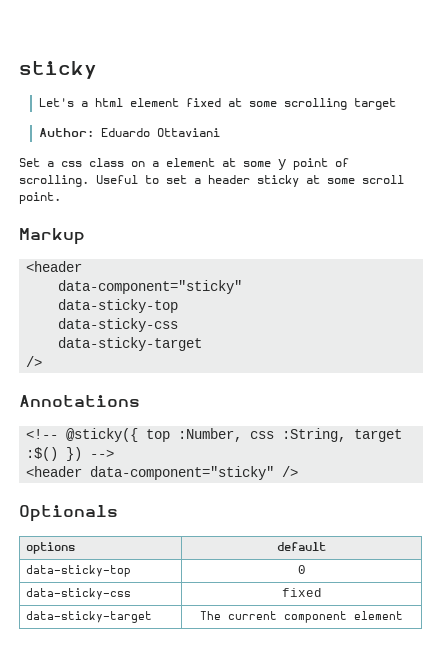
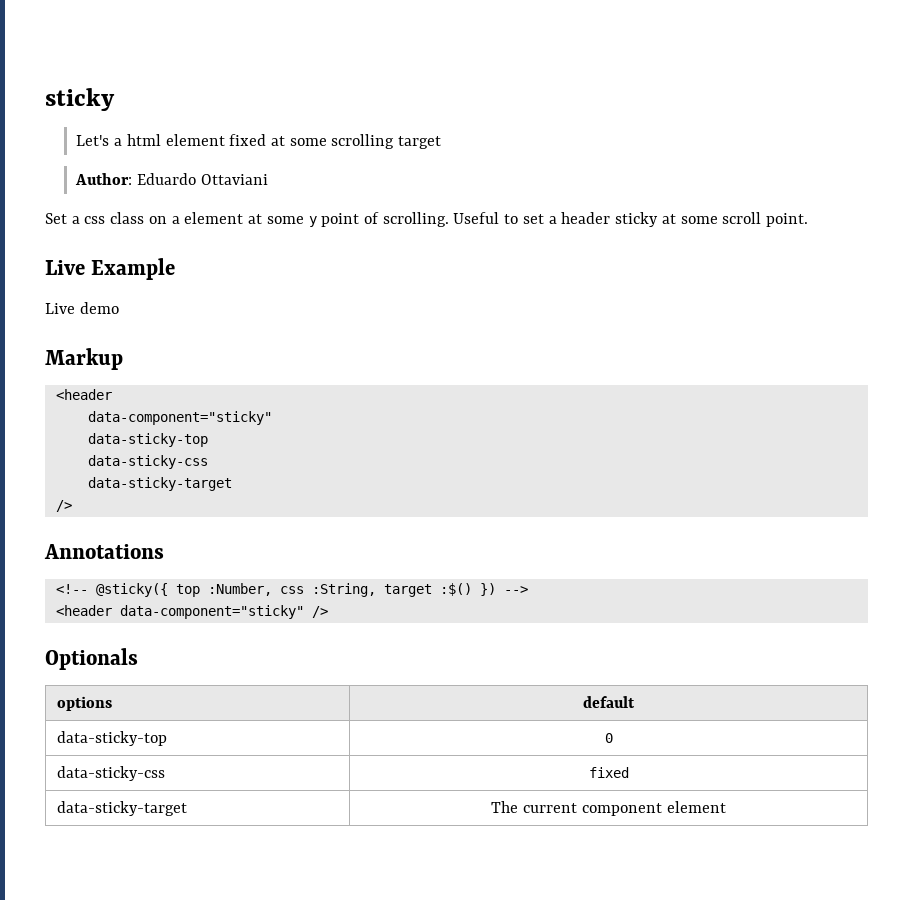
(61, 198) none -> [45,258,176,280] [45,302,119,314] // Live Example // Live demo

